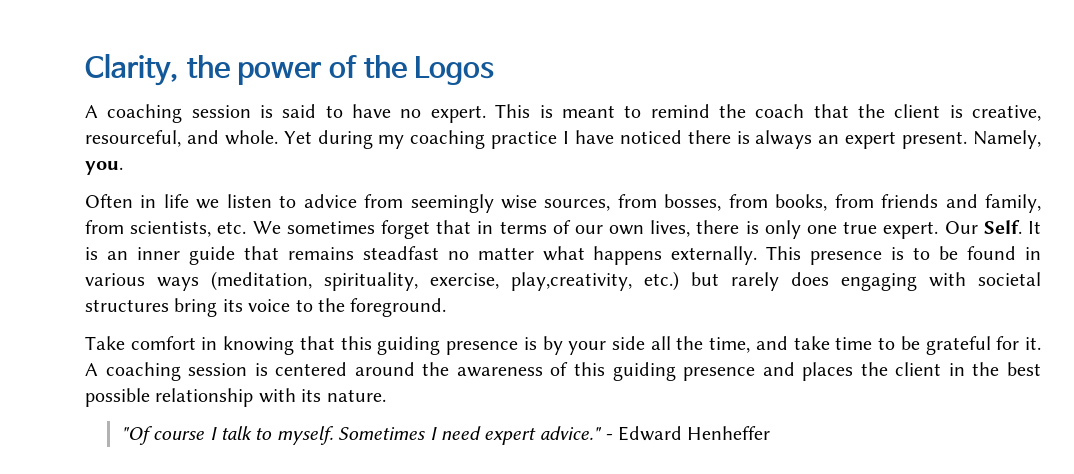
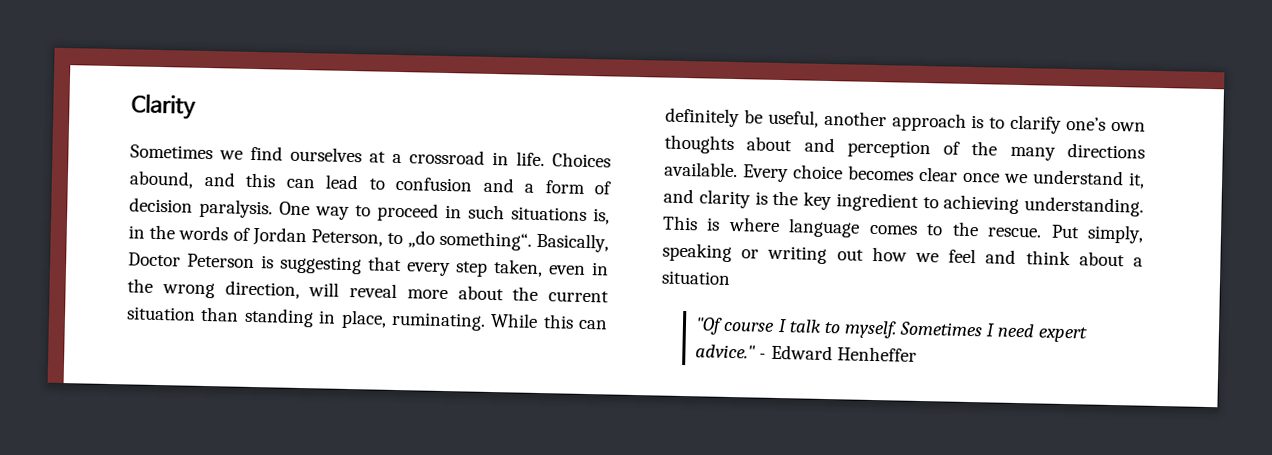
[85,53,495,86] [85,104,1042,123] [85,130,1041,149] [85,161,123,175] [85,194,1042,213] [85,220,1041,239] [85,246,1042,265] [85,271,1041,291] [85,298,447,317] [85,336,1042,355] [85,362,1041,381] [85,388,386,407] Clarity, the power of the Logos // A coaching session is said to have no expert. This is meant to remind the coach that the client is creative, resourceful, and whole. Yet during my coaching practice I have noticed there is always an expert present. Namely, you. // Often in life we listen to advice from seemingly wise sources, from bosses, from books, from friends and family, from scientists, etc. We sometimes forget that in terms of our own lives, there is only one true expert. Our Self. It is an inner guide that remains steadfast no matter what happens externally. This presence is to be found in various ways (meditation, spirituality, exercise, play,creativity, etc.) but rarely does engaging with societal structures bring its voice to the foreground. // Take comfort in knowing that this guiding presence is by your side all the time, and take time to be grateful for it. A coaching session is centered around the awareness of this guiding presence and places the client in the best possible relationship with its nature. -> [131,93,196,120] [130,144,611,168] [129,170,611,195] [129,197,610,225] [128,224,609,253] [128,252,609,278] [127,278,609,303] [126,306,608,331] [665,107,1146,134] [664,134,1145,161] [664,161,1145,189] [663,188,1144,217] [662,215,1144,244] [662,242,1143,267] [661,270,731,285] Clarity // Sometimes we find ourselves at a crossroad in life. Choices abound, and this can lead to confusion and a form of decision paralysis. One way to proceed in such situations is, in the words of Jordan Peterson, to „do something“. Basically, Doctor Peterson is suggesting that every step taken, even in the wrong direction, will reveal more about the current situation than standing in place, ruminating. While this can definitely be useful, another approach is to clarify one’s own thoughts about and perception of the many directions available. Every choice becomes clear once we understand it, and clarity is the key ingredient to achieving understanding. This is where language comes to the rescue. Put simply, speaking or writing out how we feel and think about a situation

